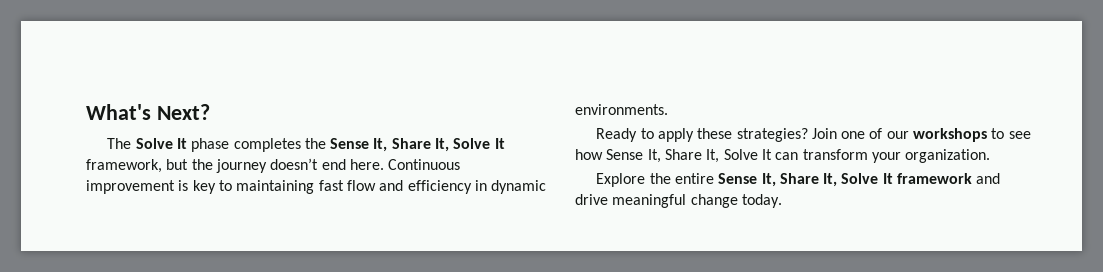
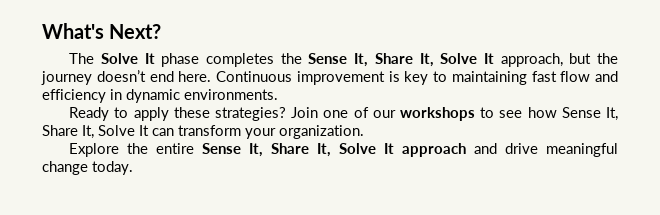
[86,159,162,173] framework, -> [500,53,563,67] approach,
[897,173,973,184] framework -> [402,143,467,157] approach

